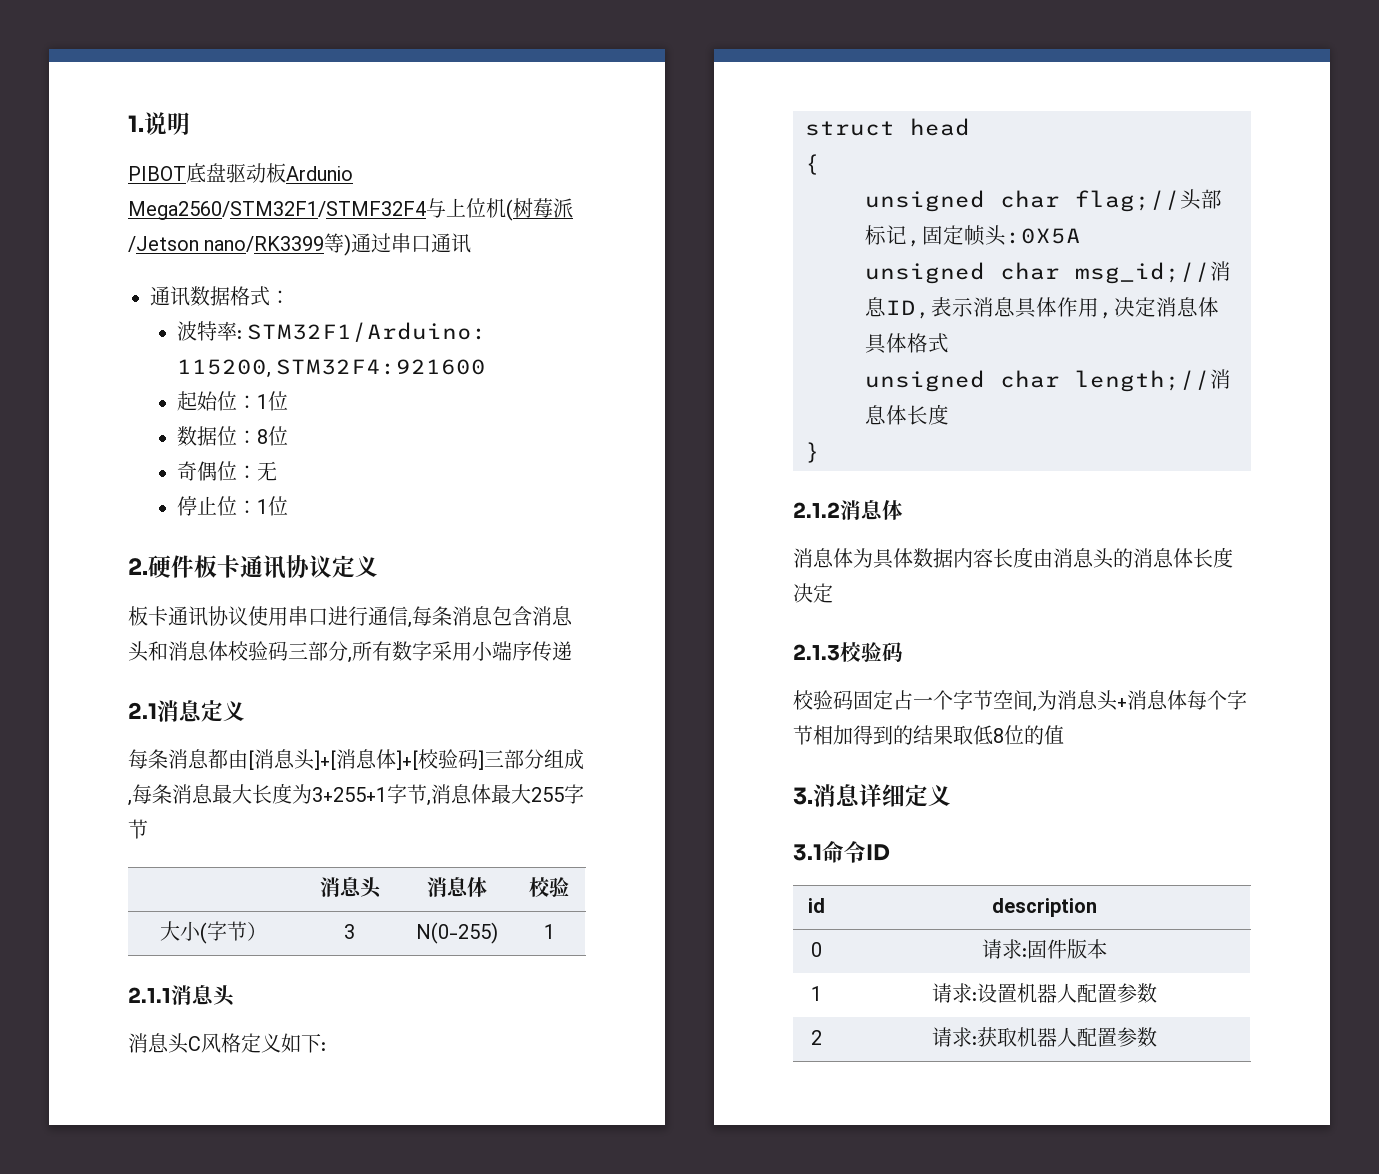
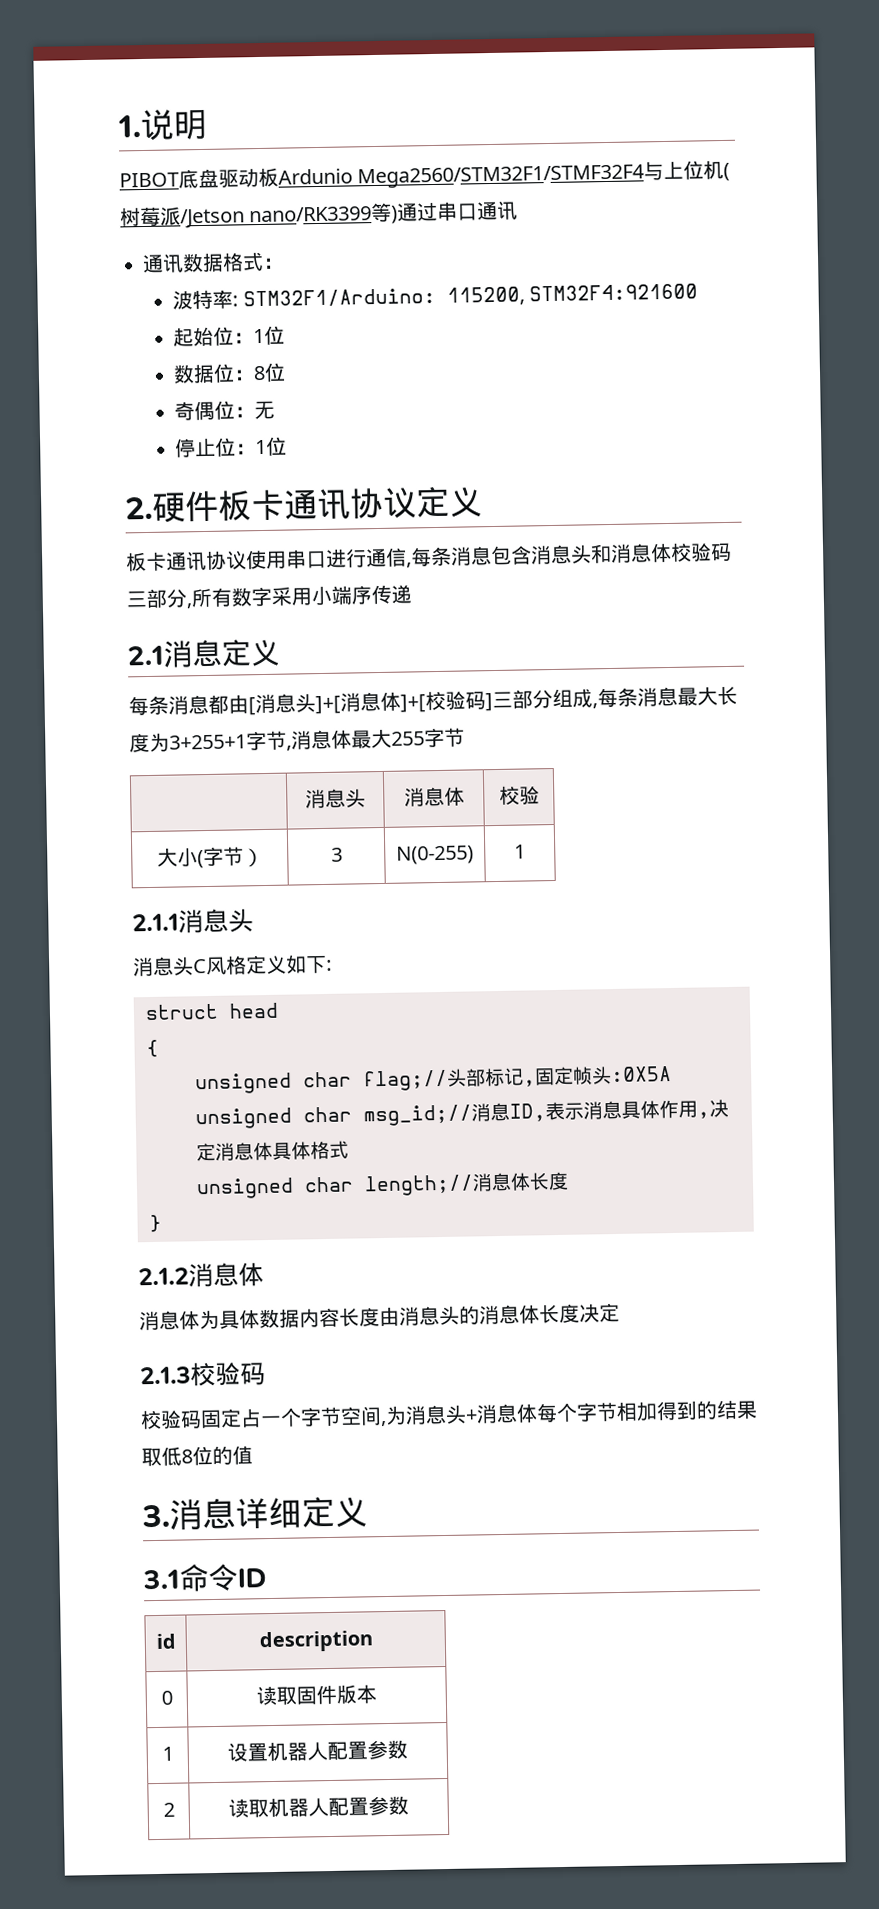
[982,939,1027,959] 请求: -> [256,1685,297,1706] 读取
[932,983,977,1003] 请求: -> (174, 1753) none
[932,1027,997,1047] 请求:获 -> [228,1798,249,1818] 读

